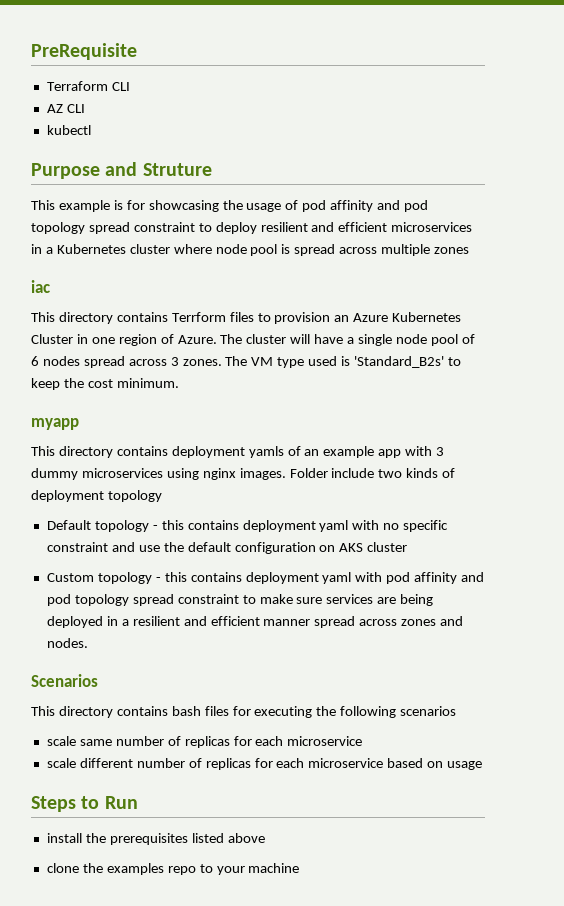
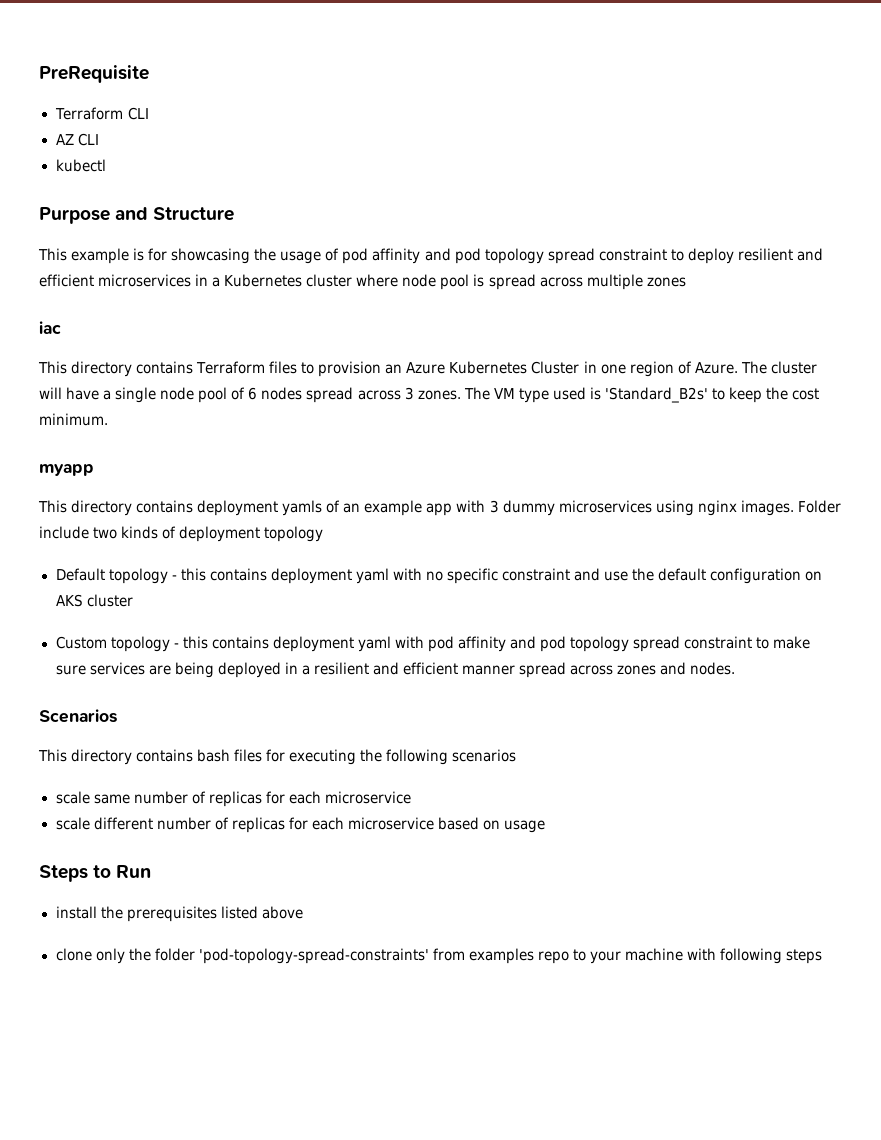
[142,163,212,176] Struture -> [153,207,235,221] Structure
[171,312,226,322] Terrform -> [196,361,266,374] Terraform
[82,863,103,873] the -> [95,948,465,964] only the folder 'pod-topology-spread-constraints' from
(300, 868) none -> [687,948,823,964] with following steps

